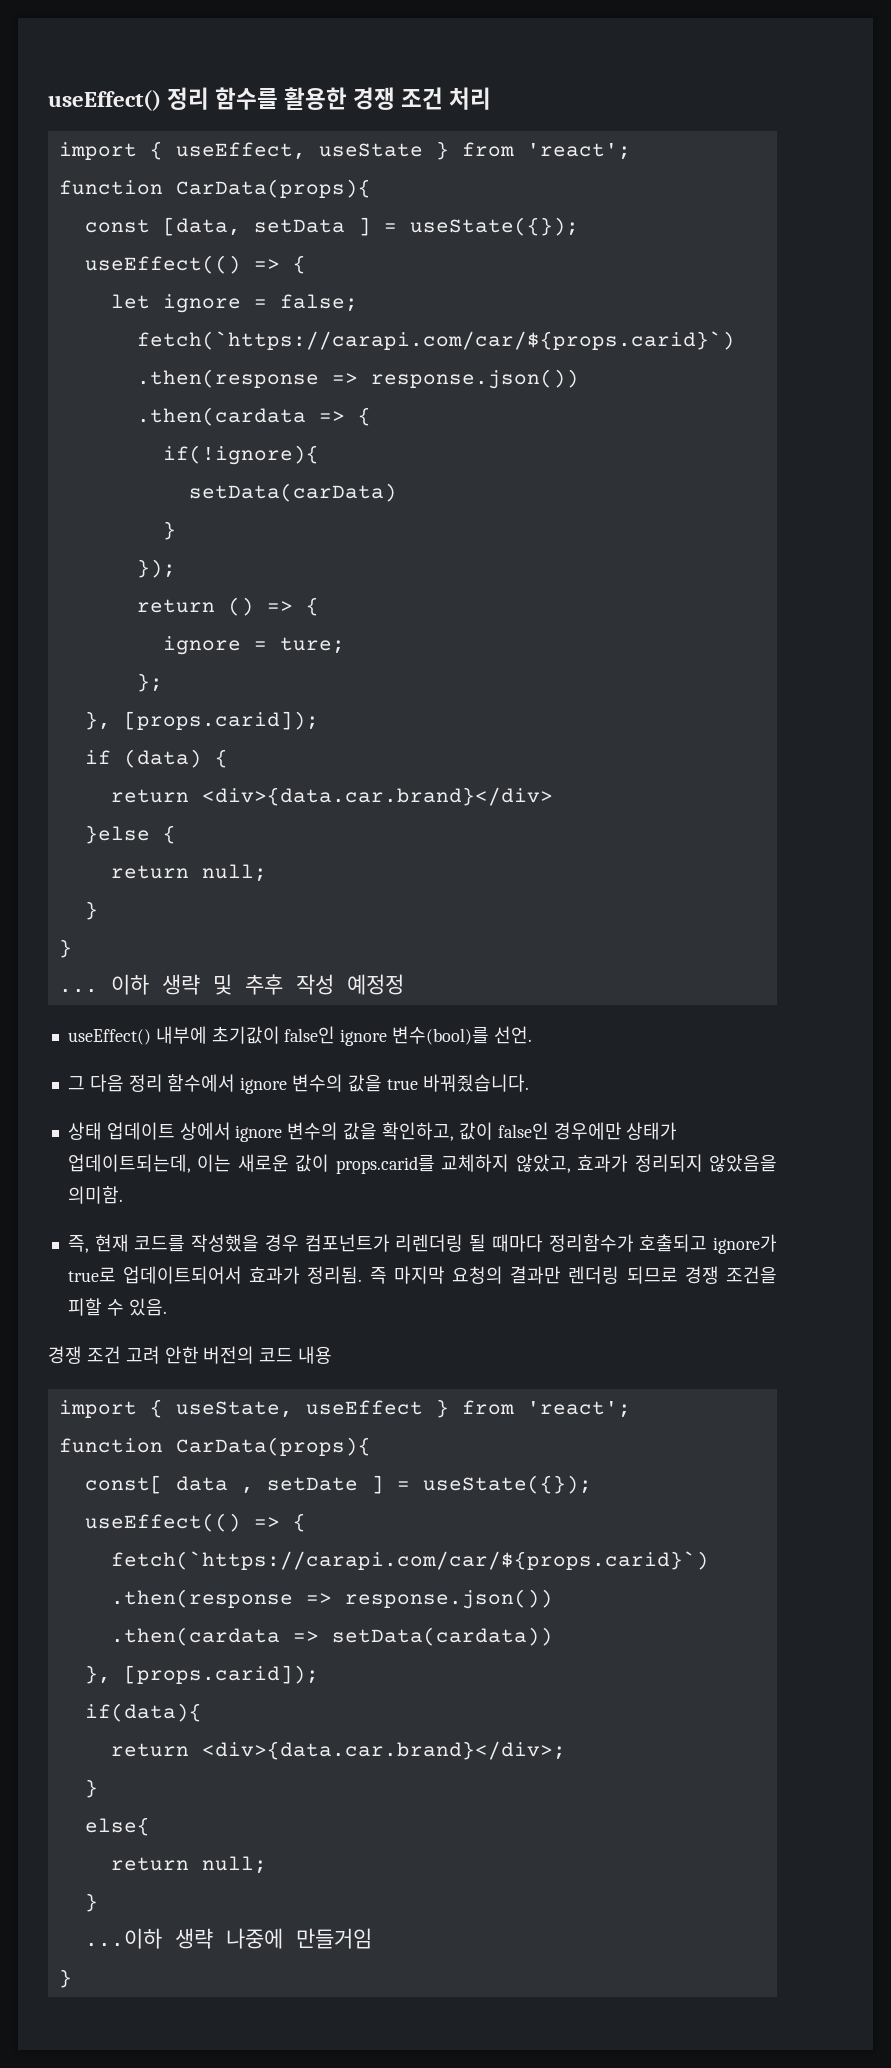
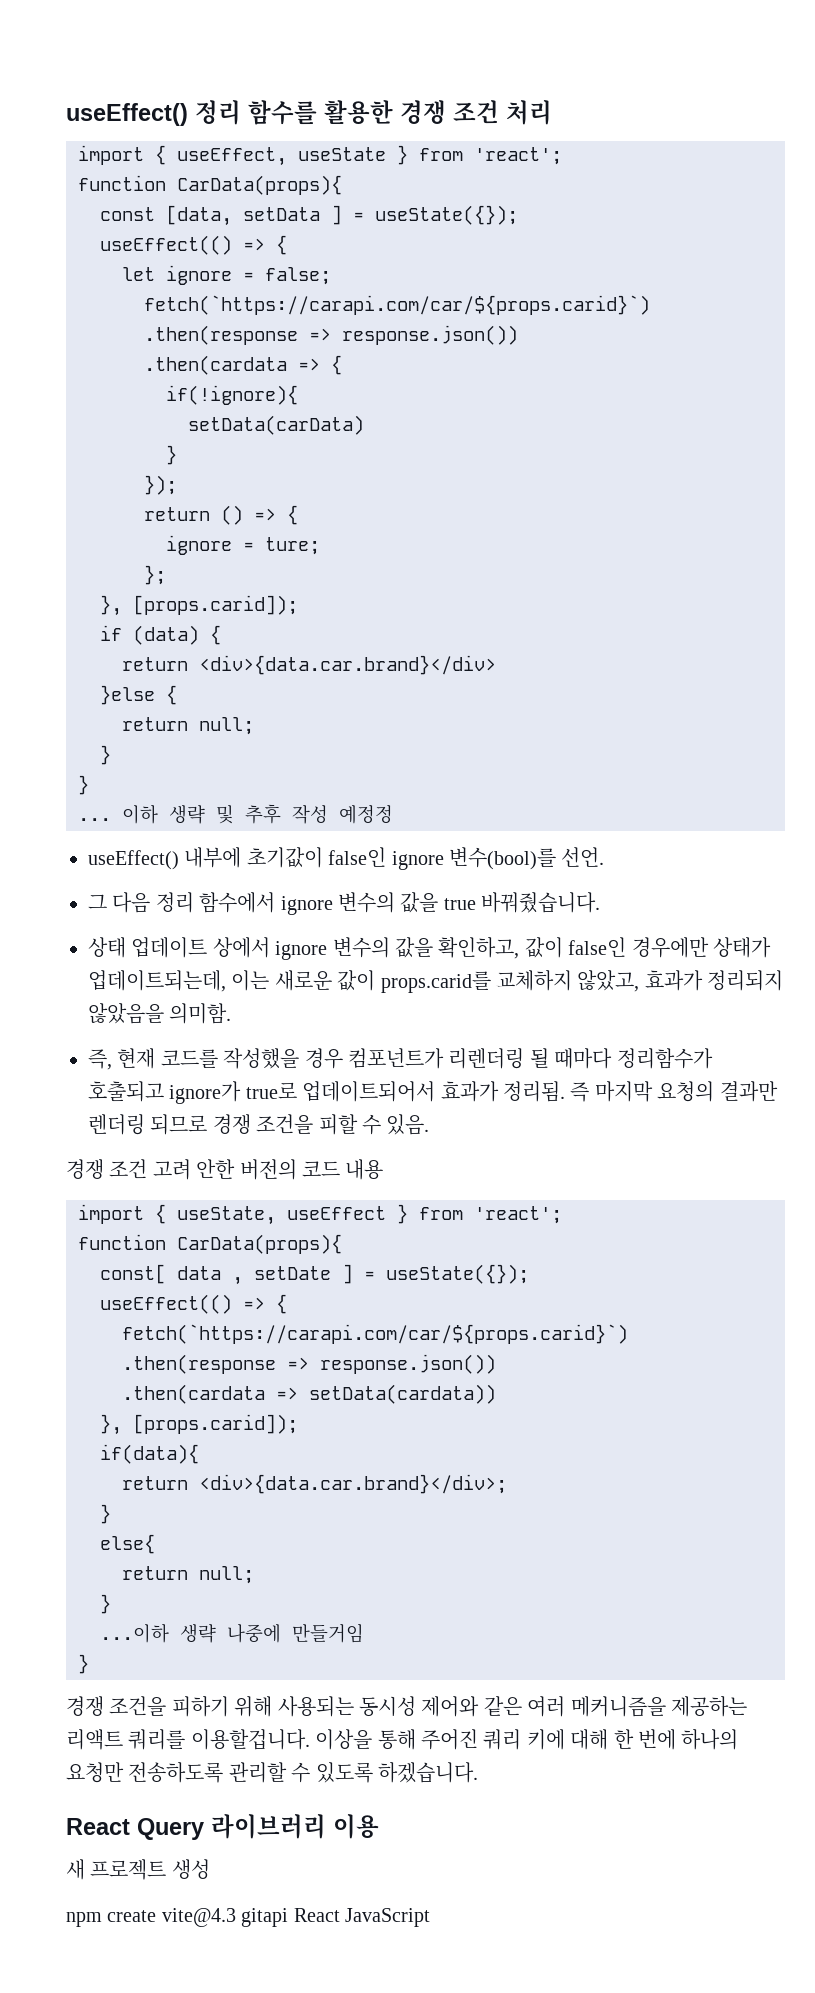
(72, 1978) none -> [66,1696,747,1717] [66,1729,739,1750] [66,1762,478,1783] [66,1814,379,1840] [66,1859,210,1880] [66,1908,430,1927] // 경쟁 조건을 피하기 위해 사용되는 동시성 제어와 같은 여러 메커니즘을 제공하는 리액트 쿼리를 이용할겁니다. 이상을 통해 주어진 쿼리 키에 대해 한 번에 하나의 요청만 전송하도록 관리할 수 있도록 하겠습니다. // React Query 라이브러리 이용 // 새 프로젝트 생성 // npm create vite@4.3 gitapi React JavaScript

